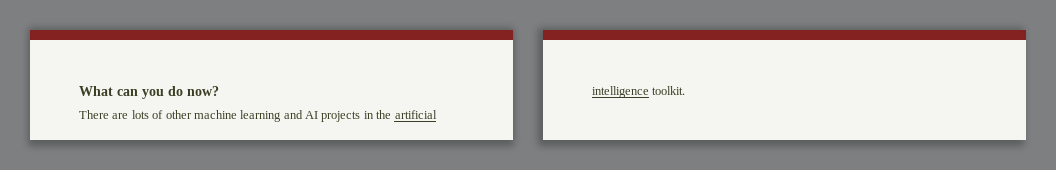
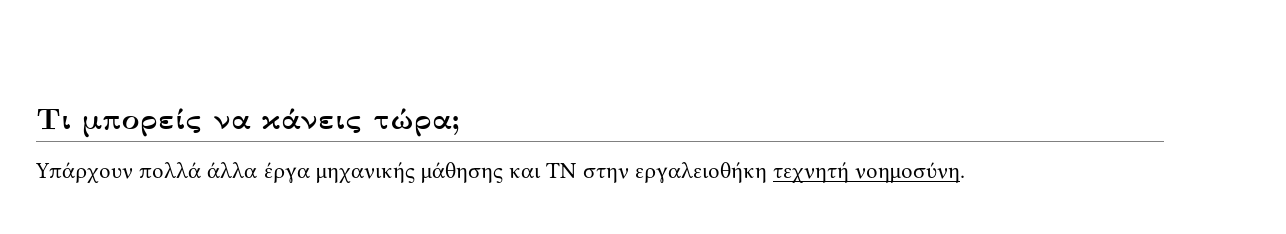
[79,86,219,99] [79,110,437,122] [592,86,686,98] What can you do now? // There are lots of other machine learning and AI projects in the artificial intelligence toolkit. -> [36,108,460,138] [35,162,966,184] Τι μπορείς να κάνεις τώρα; // Υπάρχουν πολλά άλλα έργα μηχανικής μάθησης και ΤΝ στην εργαλειοθήκη τεχνητή νοημοσύνη.

